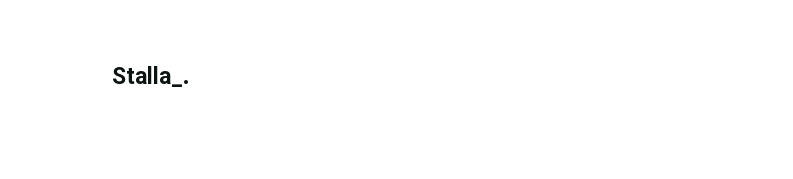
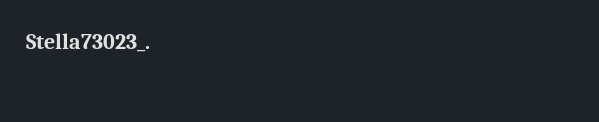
[112,66,189,87] Stalla_. -> [26,33,150,52] Stella73023_.

